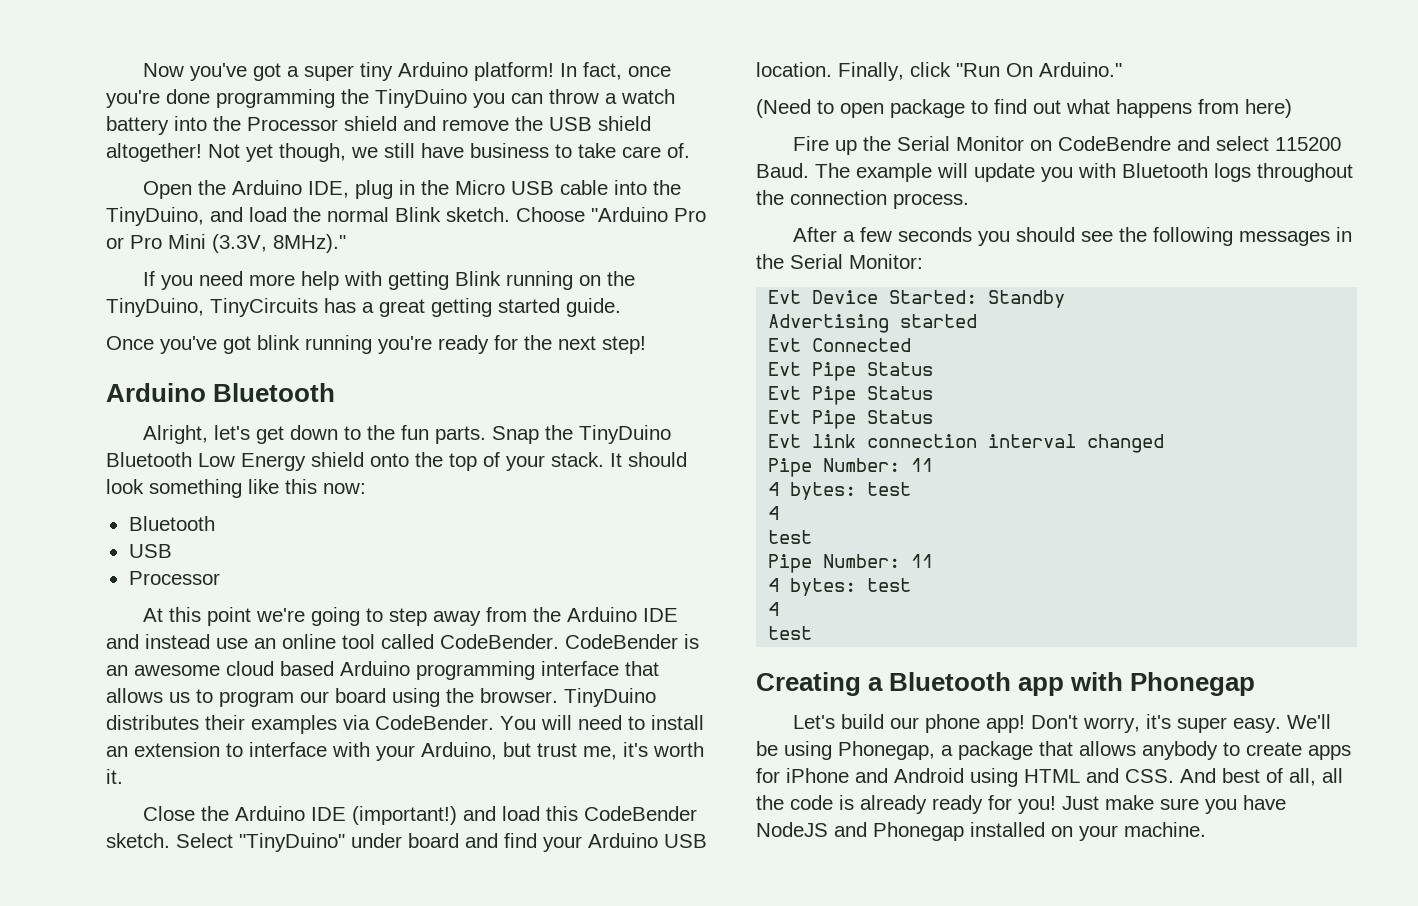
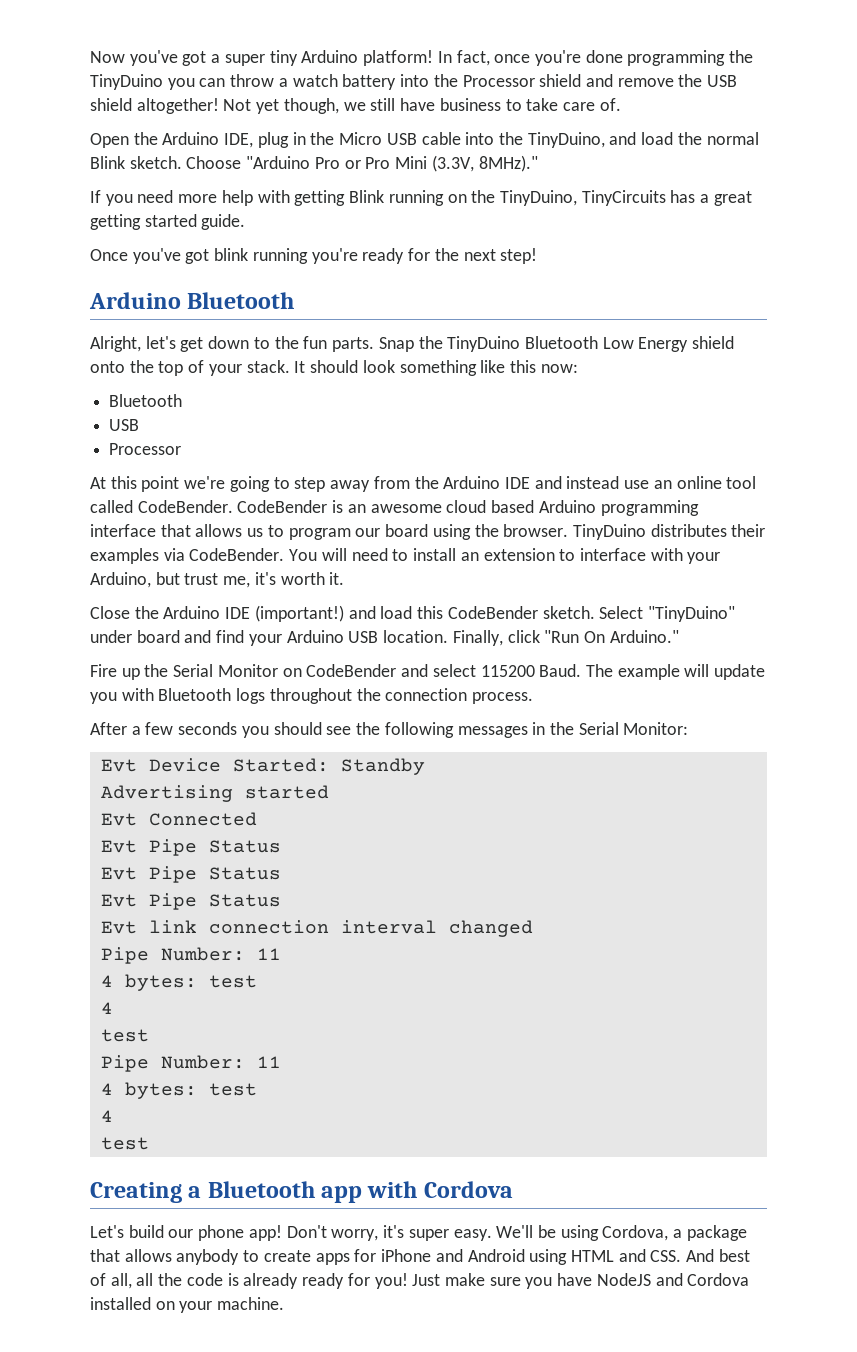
[756,99,1292,118] // (Need to open package to find out what happens from here) -> (679, 636) none
[1057,136,1171,151] CodeBendre -> [306,664,397,677] CodeBender
[1130,672,1256,696] Phonegap -> [423,1181,513,1198] Cordova
[838,741,935,760] Phonegap, -> [602,1225,669,1241] Cordova,
[873,822,964,841] Phonegap -> [687,1273,750,1286] Cordova

